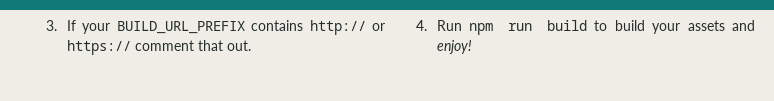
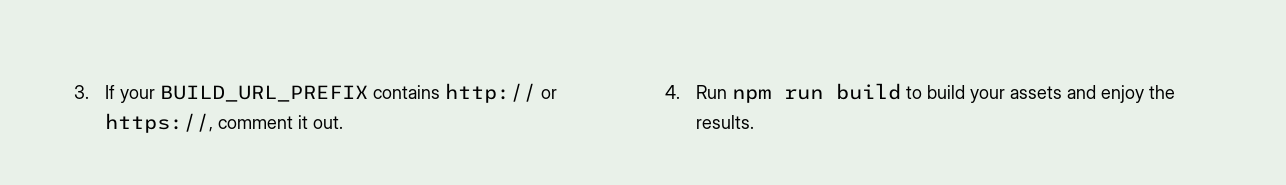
[66,40,223,55] https:// comment that -> [105,113,309,133] https://, comment it
[436,40,472,54] enjoy! -> [1101,85,1176,103] [696,115,755,129] enjoy the results.

